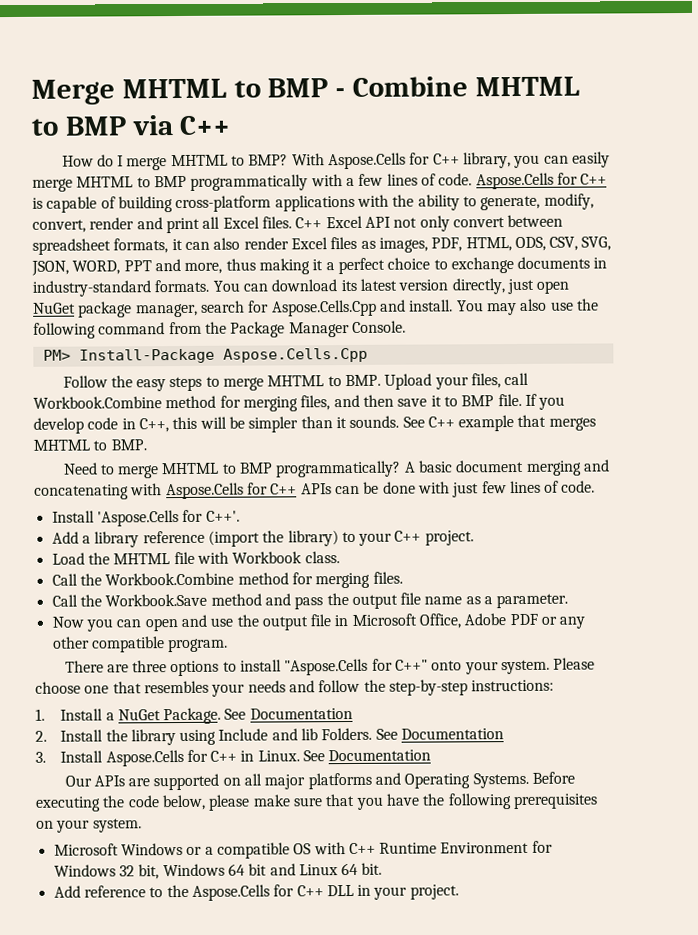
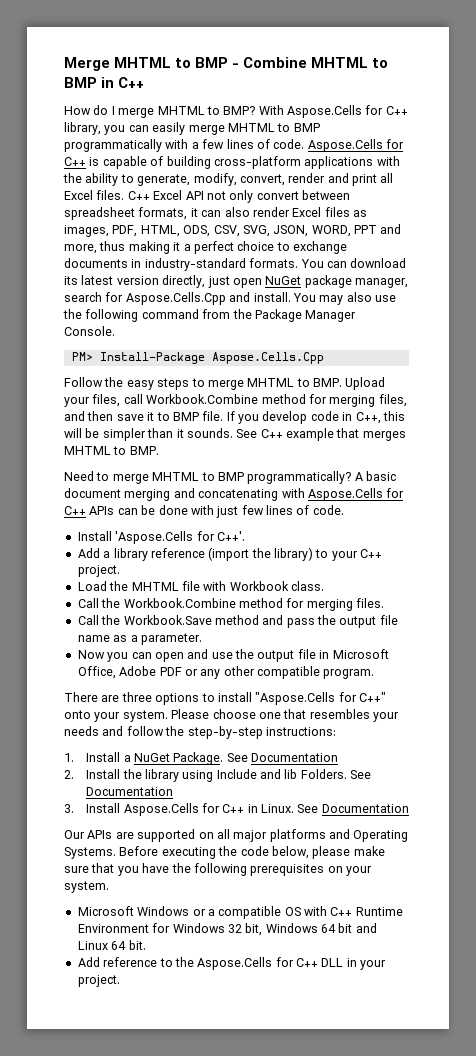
[131,115,174,136] via -> [101,77,115,88] in

